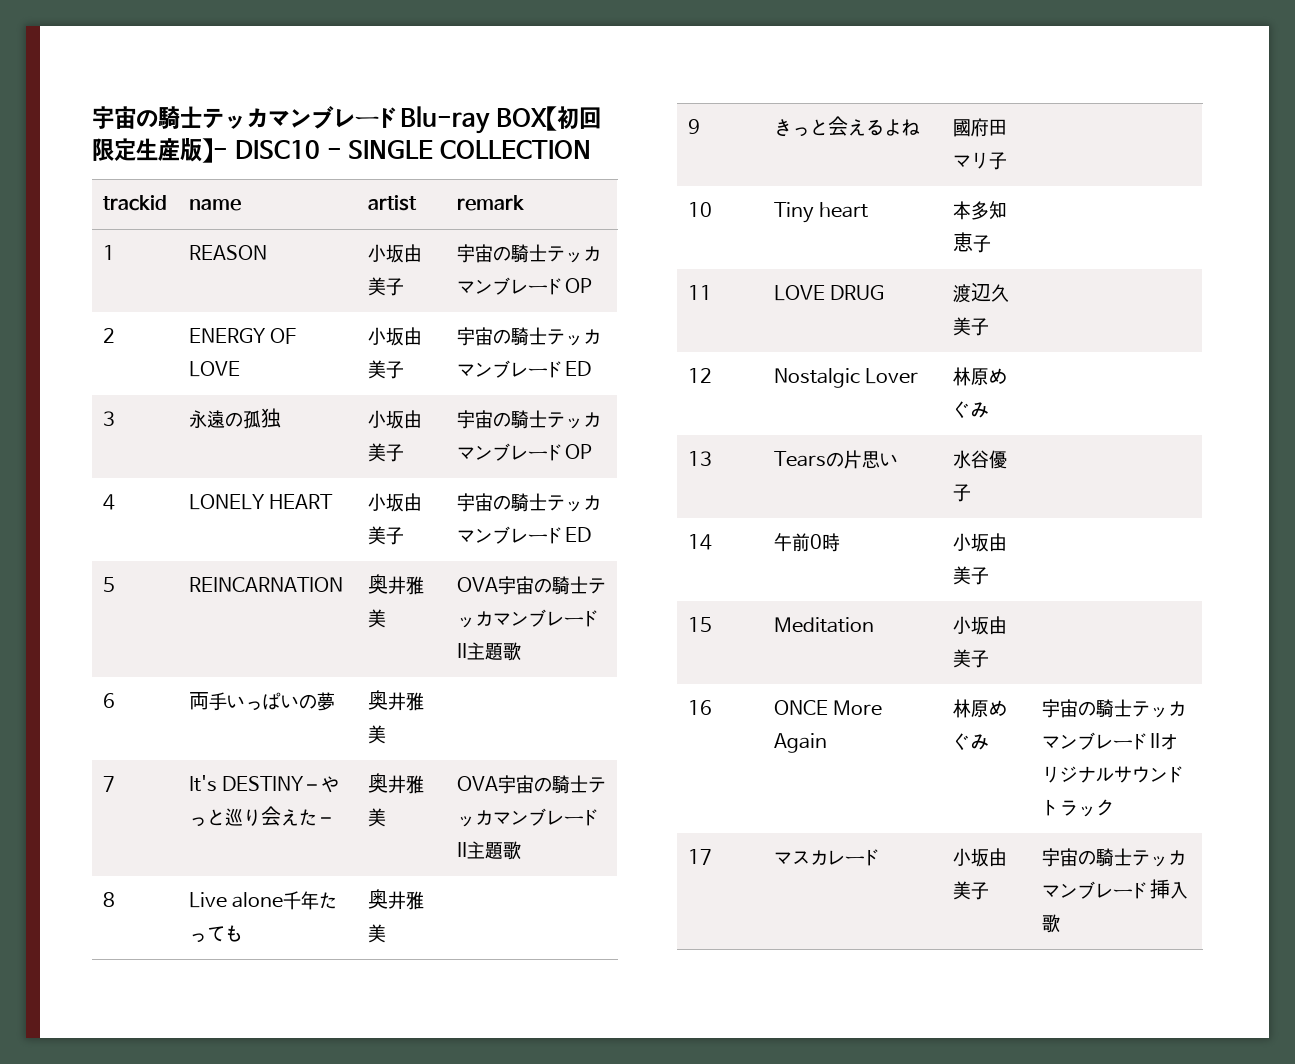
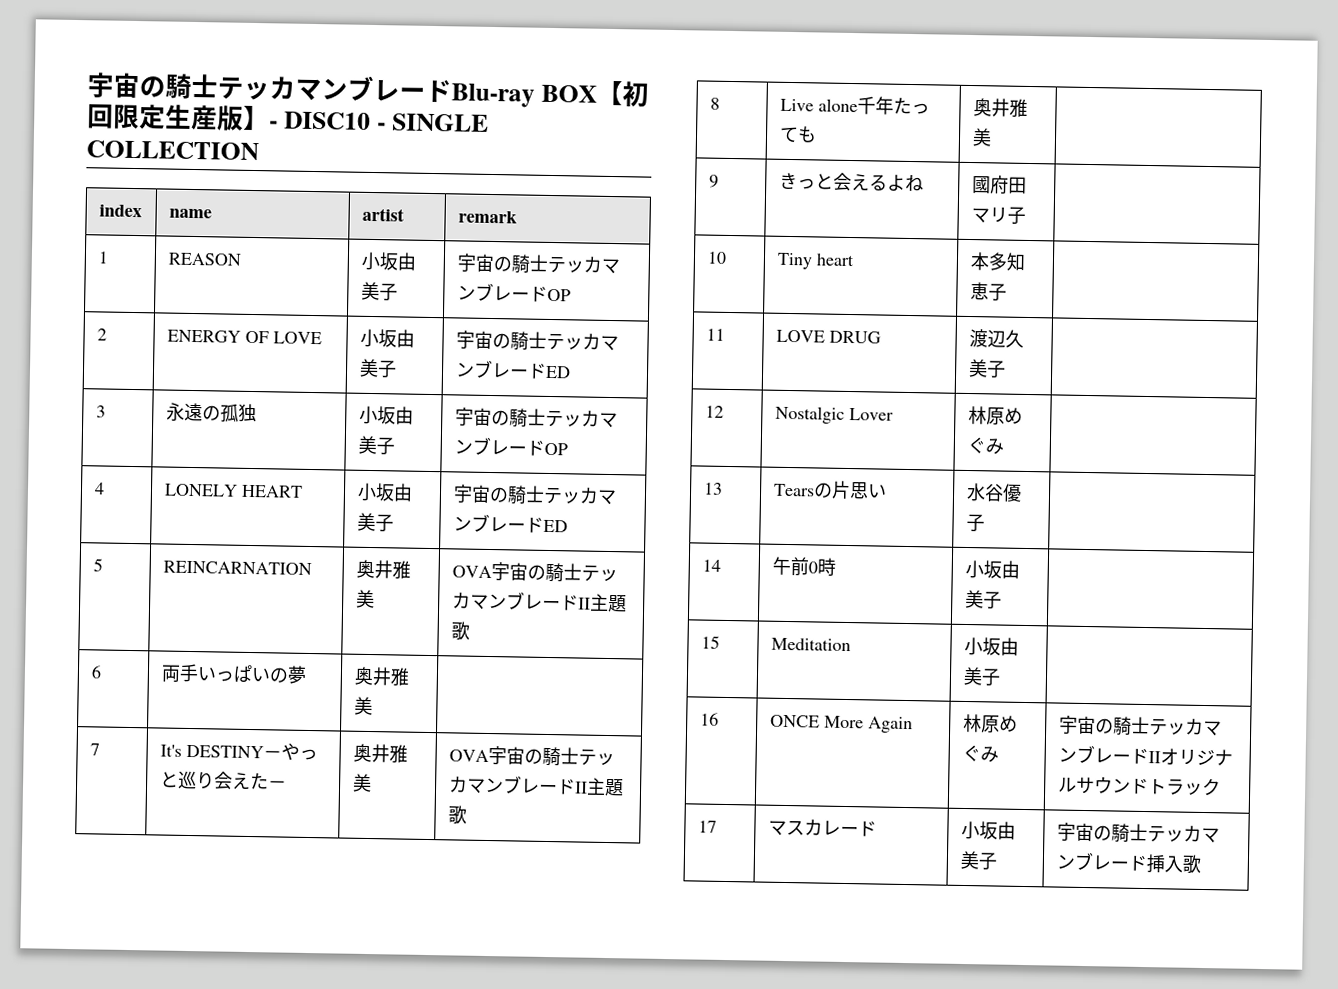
[102,195,167,211] trackid -> [98,204,142,218] index

